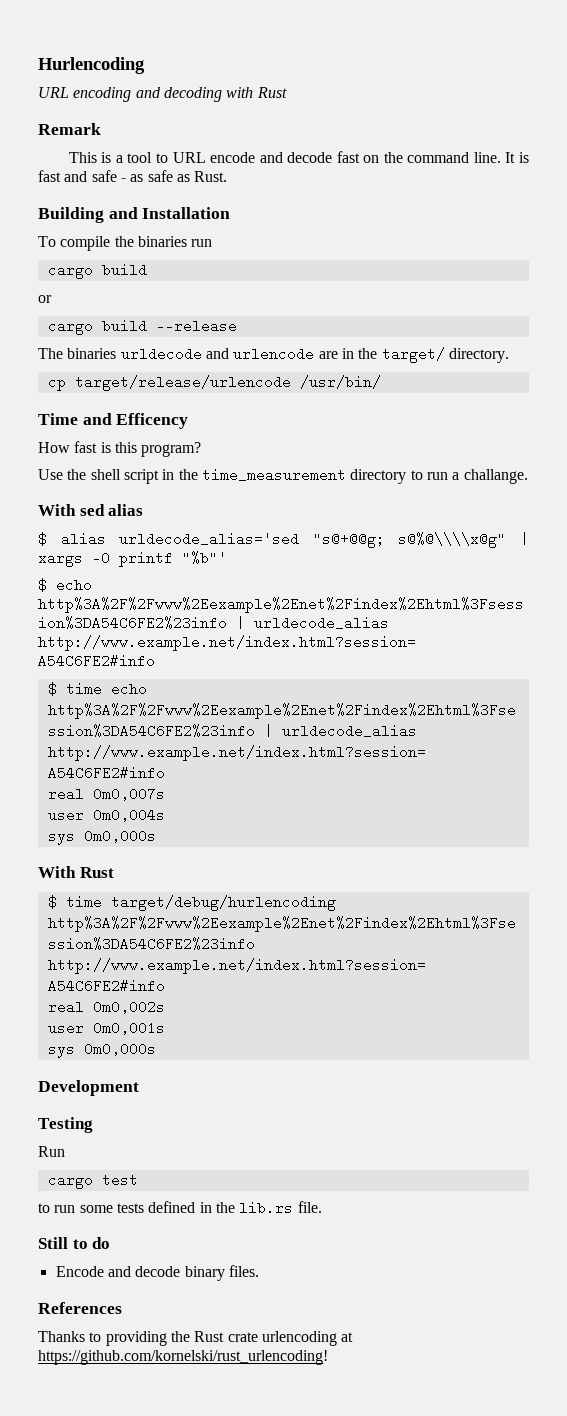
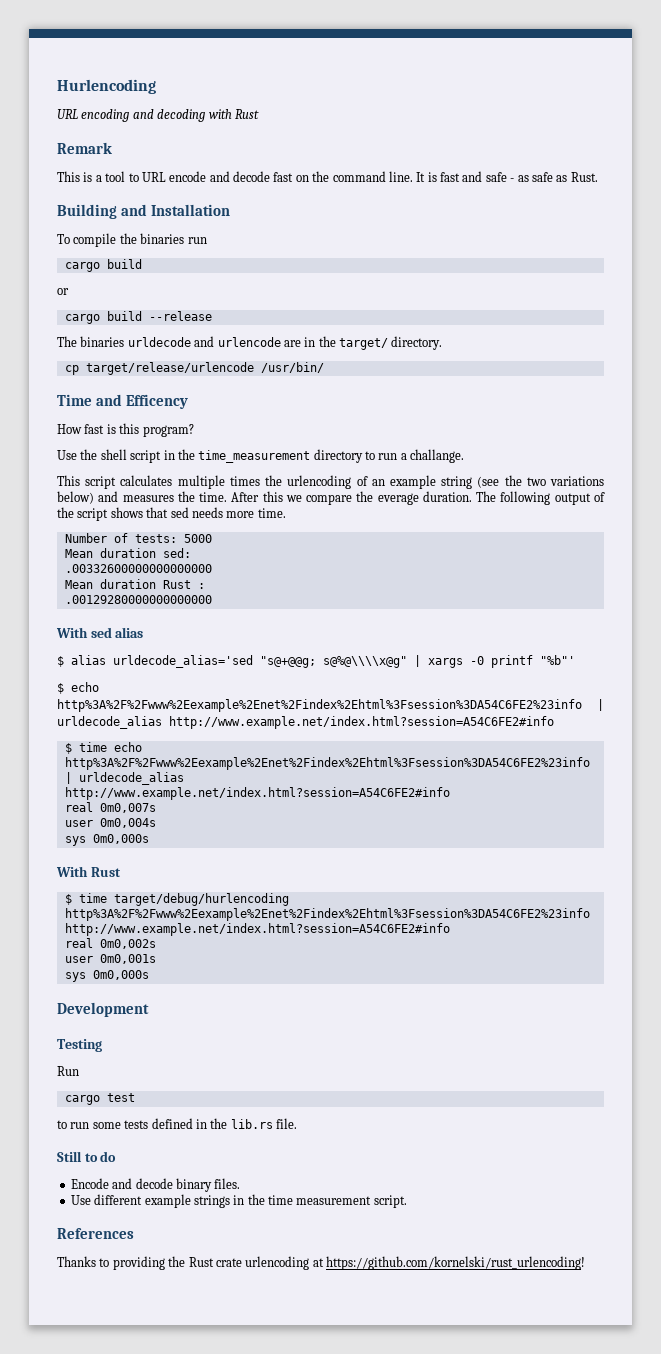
(528, 476) none -> [57,475,605,489] [57,491,605,505] [57,507,286,521] [64,533,212,543] [64,548,191,558] [64,564,212,573] [64,579,205,589] [64,595,212,604] // This script calculates multiple times the urlencoding of an example string (see the two variations below) and measures the time. After this we compare the everage duration. The following output of the script shows that sed needs more time. // Number of tests: 5000 // Mean duration sed: // .00332600000000000000 // Mean duration Rust : // .00129280000000000000
(259, 1271) none -> [70,1194,407,1208] // Use different example strings in the time measurement script.

